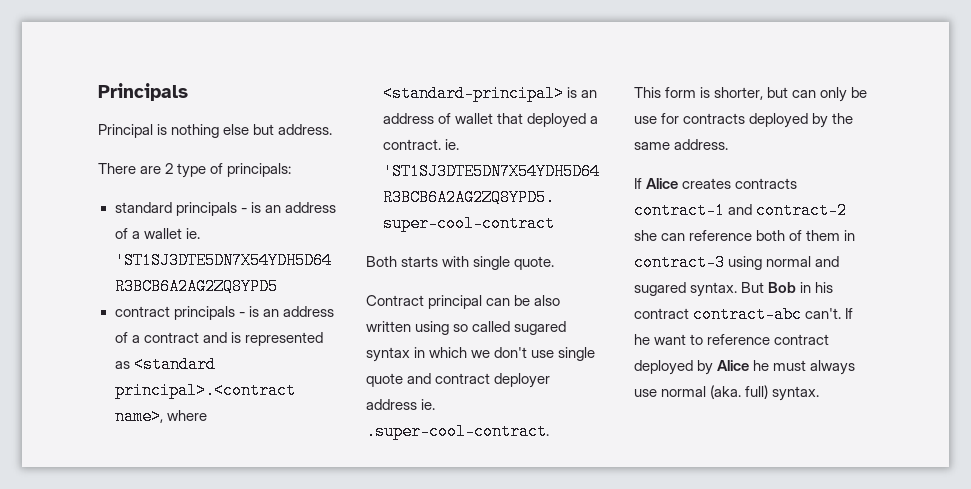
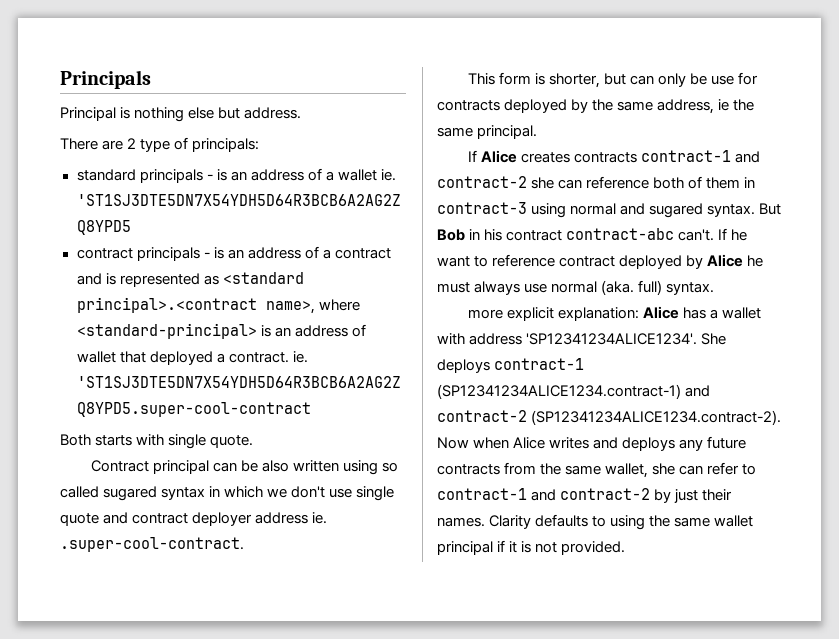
[674,139,729,150] address. -> [657,99,755,114] [437,125,538,139] address, ie the same principal.
(820, 393) none -> [467,306,761,321] [437,333,727,345] [437,358,585,373] [437,384,711,399] [437,410,782,425] [437,436,747,451] [437,462,757,478] [437,488,733,503] [437,514,754,530] [437,540,626,555] // more explicit explanation: Alice has a wallet with address 'SP12341234ALICE1234'. She deploys contract-1 (SP12341234ALICE1234.contract-1) and contract-2 (SP12341234ALICE1234.contract-2). Now when Alice writes and deploys any future contracts from the same wallet, she can refer to contract-1 and contract-2 by just their names. Clarity defaults to using the same wallet principal if it is not provided.

